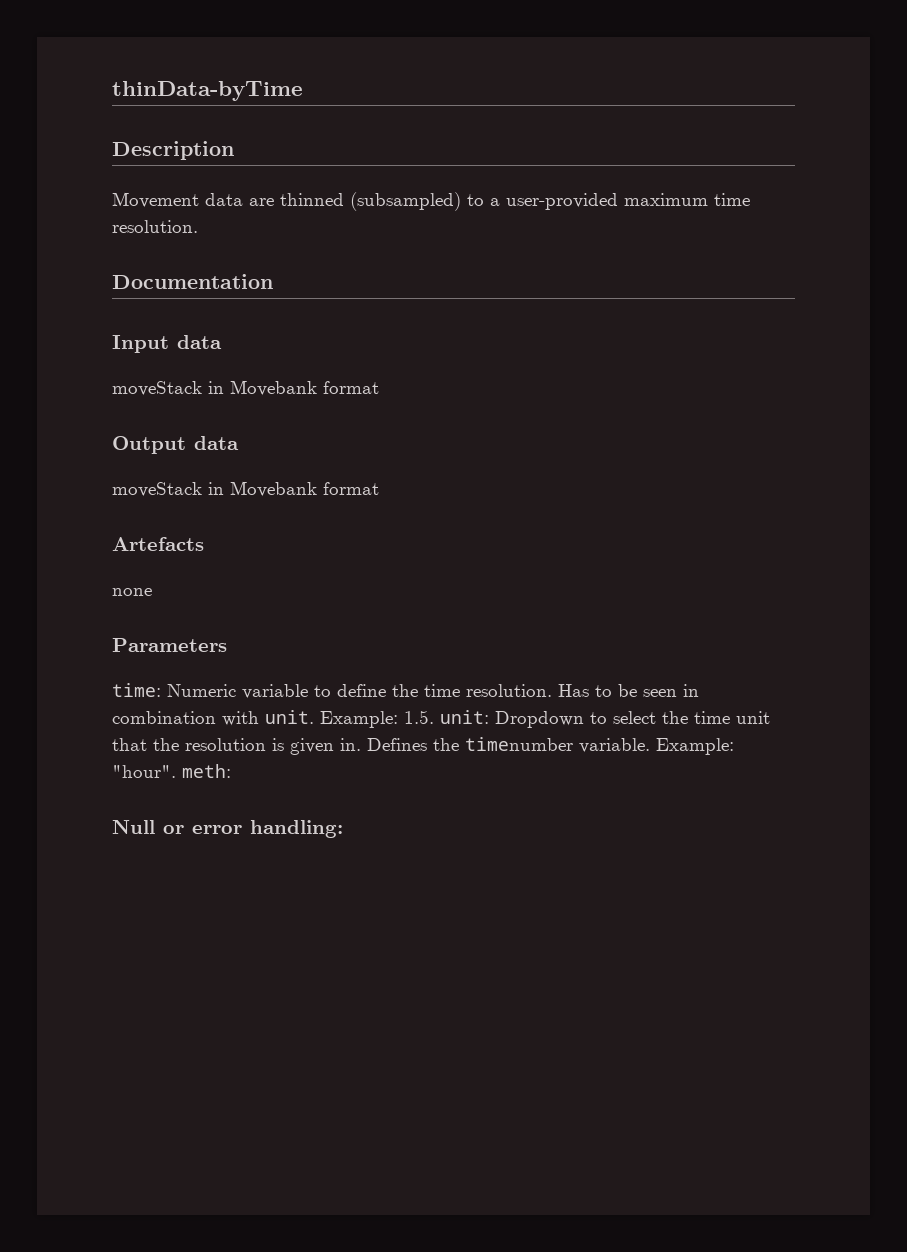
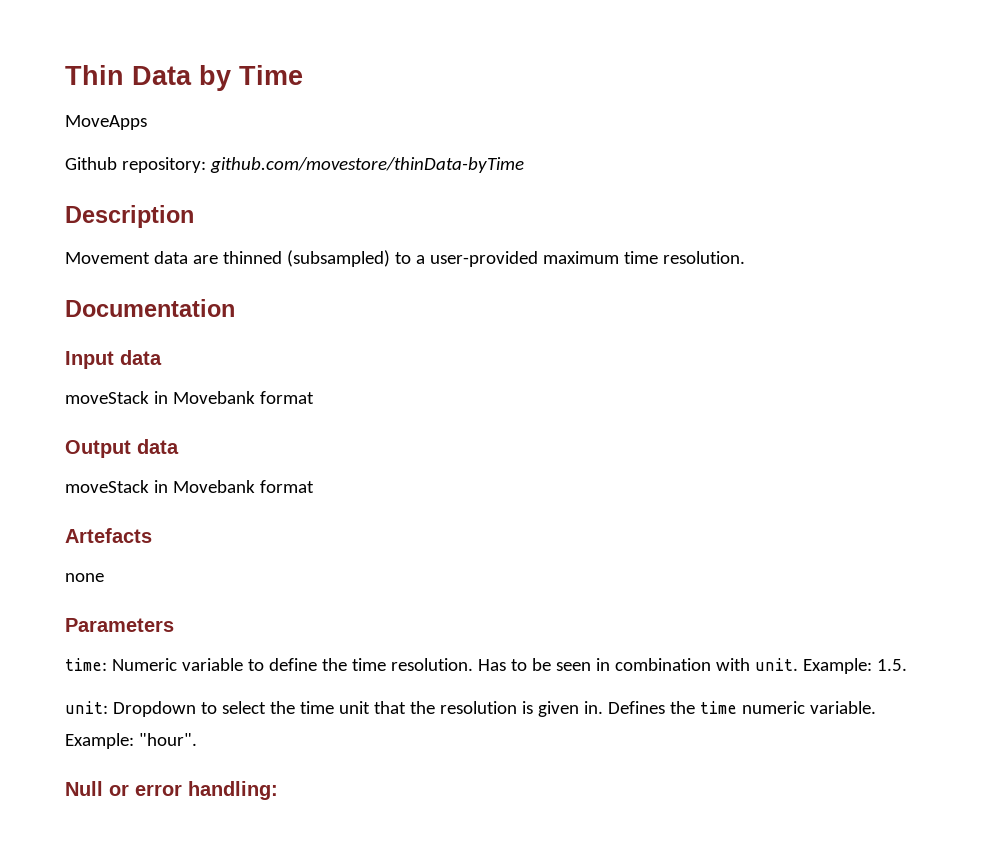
[112,81,303,101] thinData-byTime -> [65,65,303,91] [65,115,147,130] [65,157,524,173] Thin Data by Time // MoveApps // Github repository: github.com/movestore/thinData-byTime
(434, 717) none -> (907, 665) //
[465,737,573,751] timenumber -> [699,701,805,714] time numeric
[182,764,231,778] meth: -> (197, 739) none

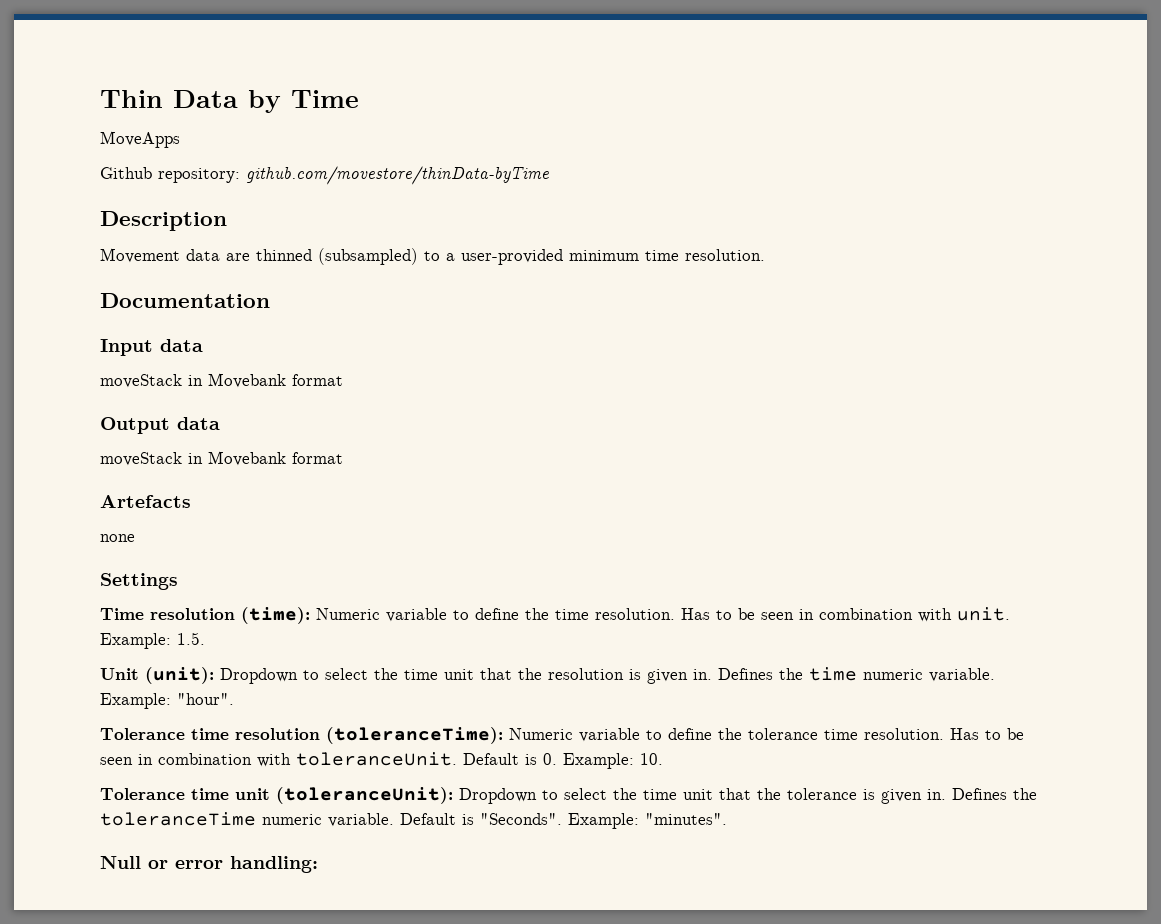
[542,251,619,264] maximum -> [569,250,639,261] minimum
[65,618,174,632] [65,658,107,671] Parameters // time: -> [100,573,178,590] [100,607,310,624] Settings // Time resolution (time):
[65,701,108,714] unit: -> [100,667,214,684] Unit (unit):
(197, 739) none -> [100,727,1024,744] [100,752,663,769] [100,787,1037,804] [100,812,727,829] // Tolerance time resolution (toleranceTime): Numeric variable to define the tolerance time resolution. Has to be seen in combination with toleranceUnit. Default is 0. Example: 10. // Tolerance time unit (toleranceUnit): Dropdown to select the time unit that the tolerance is given in. Defines the toleranceTime numeric variable. Default is "Seconds". Example: "minutes".

